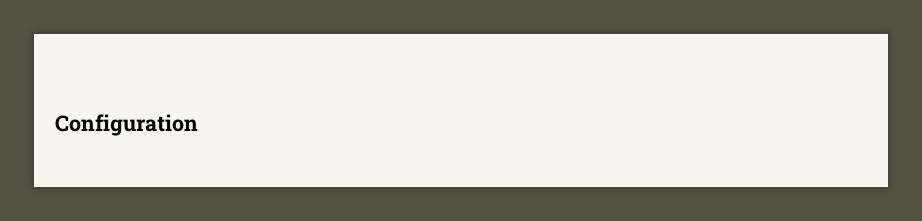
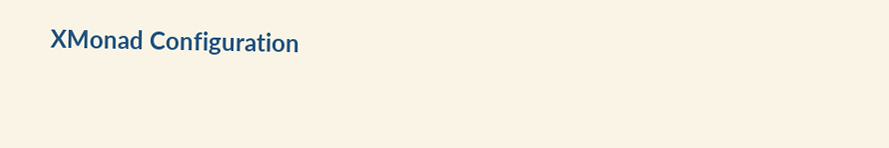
(55, 125) none -> [50,28,144,50] XMonad

